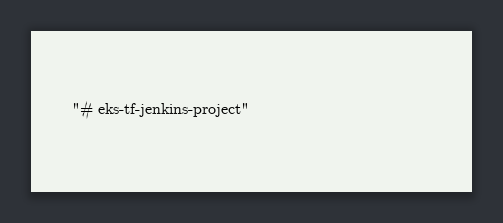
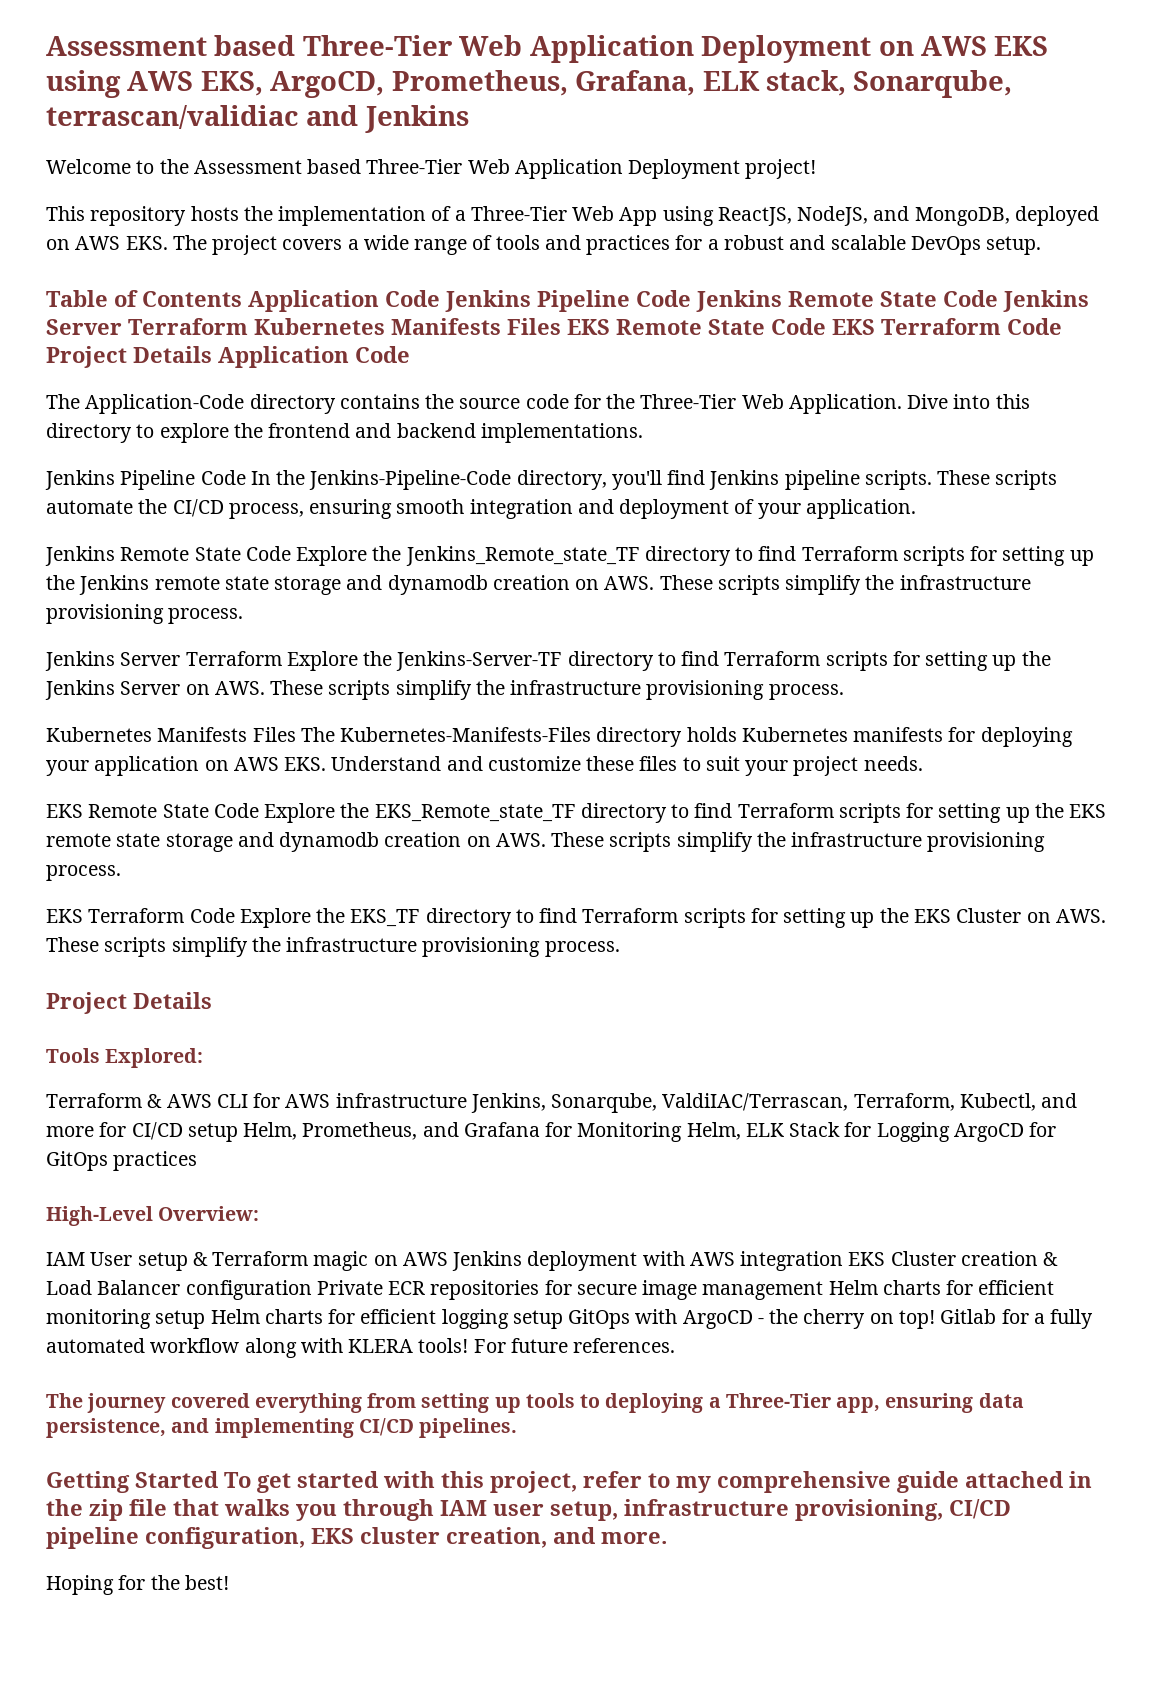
[72,100,249,120] "# eks-tf-jenkins-project" -> [46,35,1049,63] [46,70,1013,98] [46,105,469,133] [46,159,817,179] [46,206,1099,226] [46,235,1042,255] [46,290,1089,312] [46,318,1062,335] [46,346,410,368] [46,394,1030,414] [46,423,643,443] [45,470,1058,490] [46,499,916,519] [45,546,1094,566] [46,575,1031,595] [46,604,244,624] [45,651,1051,671] [45,680,844,700] [46,727,1073,747] [46,756,923,776] [46,803,1107,823] [46,832,1046,852] [46,865,121,881] [46,908,1106,928] [46,937,620,957] [46,992,212,1014] [46,1048,204,1068] [46,1093,1078,1113] [46,1122,1057,1142] [46,1151,198,1171] [46,1206,260,1226] [46,1251,1059,1271] [46,1280,1055,1300] [46,1309,1094,1329] [46,1338,676,1358] [46,1393,1024,1413] [46,1418,518,1438] [46,1471,1092,1493] [46,1499,1011,1521] [46,1527,667,1549] [46,1575,229,1595] Assessment based Three-Tier Web Application Deployment on AWS EKS using AWS EKS, ArgoCD, Prometheus, Grafana, ELK stack, Sonarqube, terrascan/validiac and Jenkins // Welcome to the Assessment based Three-Tier Web Application Deployment project! // This repository hosts the implementation of a Three-Tier Web App using ReactJS, NodeJS, and MongoDB, deployed on AWS EKS. The project covers a wide range of tools and practices for a robust and scalable DevOps setup. // Table of Contents Application Code Jenkins Pipeline Code Jenkins Remote State Code Jenkins Server Terraform Kubernetes Manifests Files EKS Remote State Code EKS Terraform Code Project Details Application Code // The Application-Code directory contains the source code for the Three-Tier Web Application. Dive into this directory to explore the frontend and backend implementations. // Jenkins Pipeline Code In the Jenkins-Pipeline-Code directory, you'll find Jenkins pipeline scripts. These scripts automate the CI/CD process, ensuring smooth integration and deployment of your application. // Jenkins Remote State Code Explore the Jenkins_Remote_state_TF directory to find Terraform scripts for setting up the Jenkins remote state storage and dynamodb creation on AWS. These scripts simplify the infrastructure provisioning process. // Jenkins Server Terraform Explore the Jenkins-Server-TF directory to find Terraform scripts for setting up the Jenkins Server on AWS. These scripts simplify the infrastructure provisioning process. // Kubernetes Manifests Files The Kubernetes-Manifests-Files directory holds Kubernetes manifests for deploying your application on AWS EKS. Understand and customize these files to suit your project needs. // EKS Remote State Code Explore the EKS_Remote_state_TF directory to find Terraform scripts for setting up the EKS remote state storage and dynamodb creation on AWS. These scripts simplify the infrastructure provisioning process. // EKS Terraform Code Explore the EKS_TF directory to find Terraform scripts for setting up the EKS Cluster on AWS. These scripts simplify the infrastructure provisioning process. // Project Details // Tools Explored: // Terraform & AWS CLI for AWS infrastructure Jenkins, Sonarqube, ValdiIAC/Terrascan, Terraform, Kubectl, and more for CI/CD setup Helm, Prometheus, and Grafana for Monitoring Helm, ELK Stack for Logging ArgoCD for GitOps practices // High-Level Overview: // IAM User setup & Terraform magic on AWS Jenkins deployment with AWS integration EKS Cluster creation & Load Balancer configuration Private ECR repositories for secure image management Helm charts for efficient monitoring setup Helm charts for efficient logging setup GitOps with ArgoCD - the cherry on top! Gitlab for a fully automated workflow along with KLERA tools! For future references. // The journey covered everything from setting up tools to deploying a Three-Tier app, ensuring data persistence, and implementing CI/CD pipelines. // Getting Started To get started with this project, refer to my comprehensive guide attached in the zip file that walks you through IAM user setup, infrastructure provisioning, CI/CD pipeline configuration, EKS cluster creation, and more. // Hoping for the best!

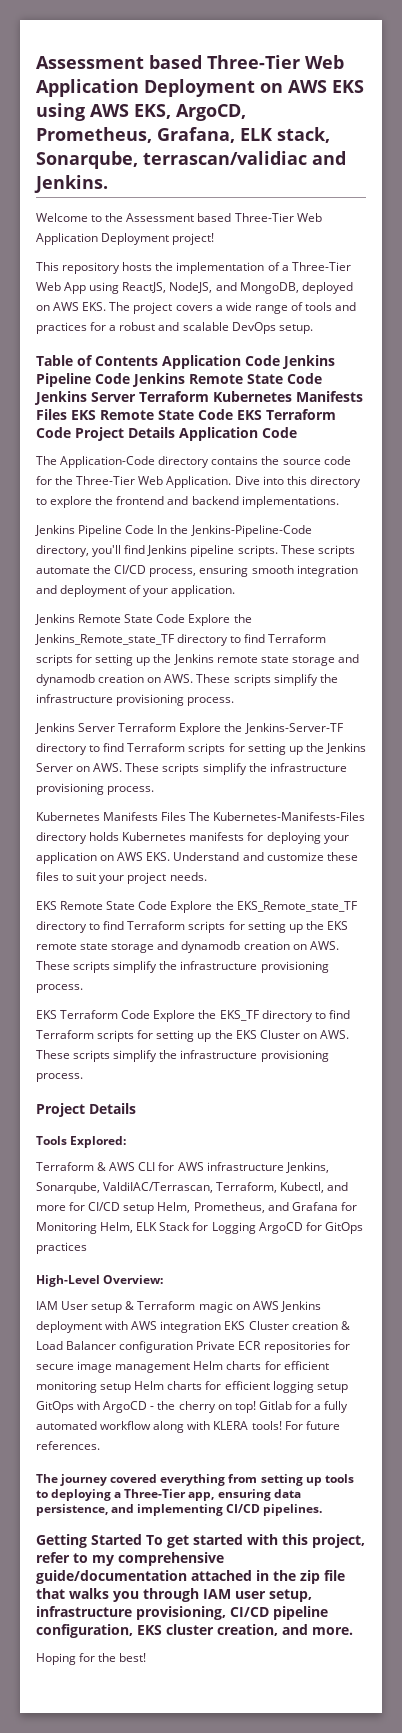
[364,105,469,133] Jenkins -> [34,175,108,193] Jenkins.
[897,1471,959,1493] guide -> [36,1570,187,1584] guide/documentation

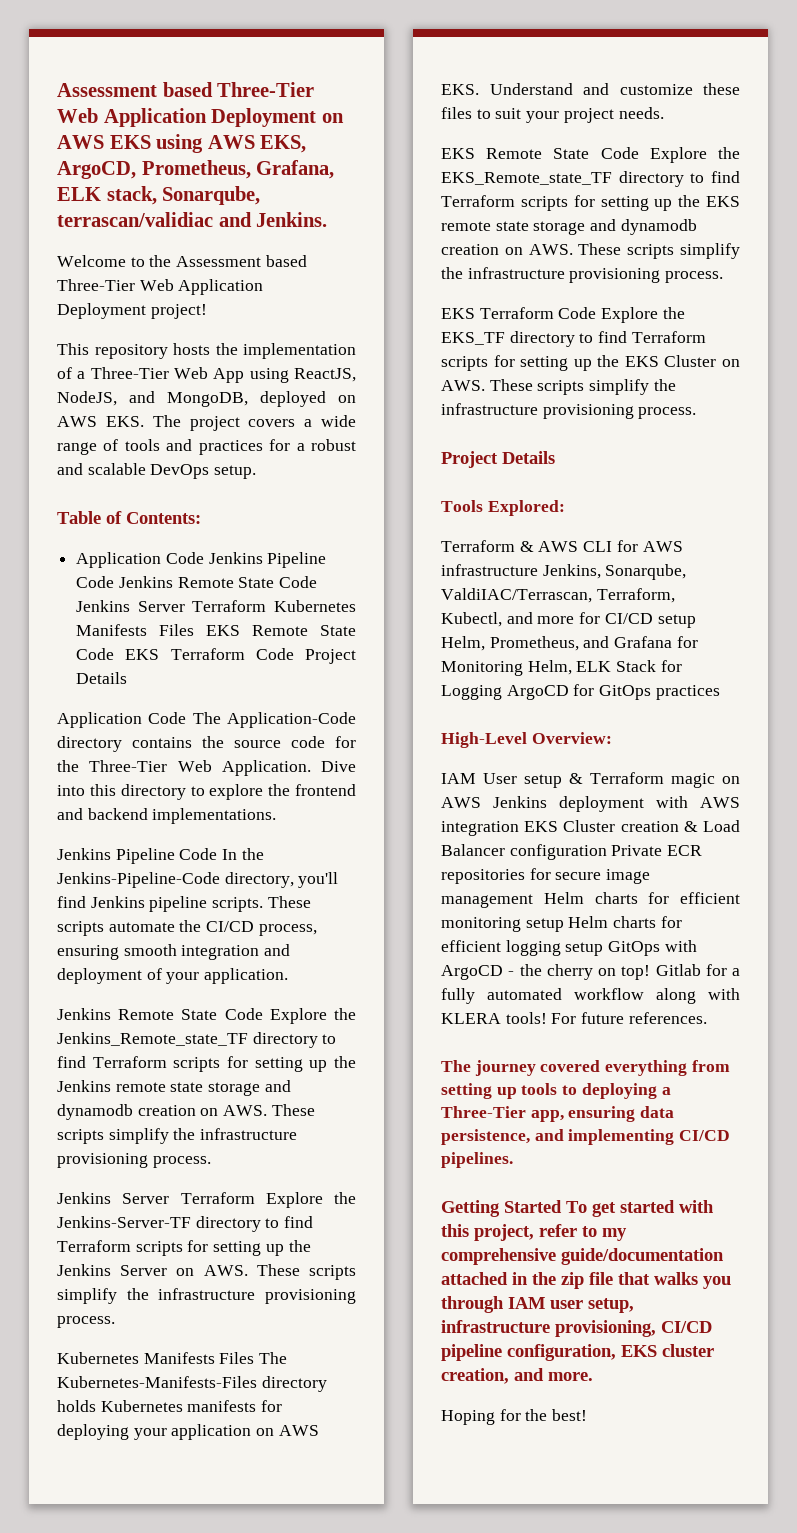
[94,356,158,366] Contents -> [126,512,201,524] Contents: //
[179,427,297,441] Application Code // -> [57,712,187,728] // Application Code

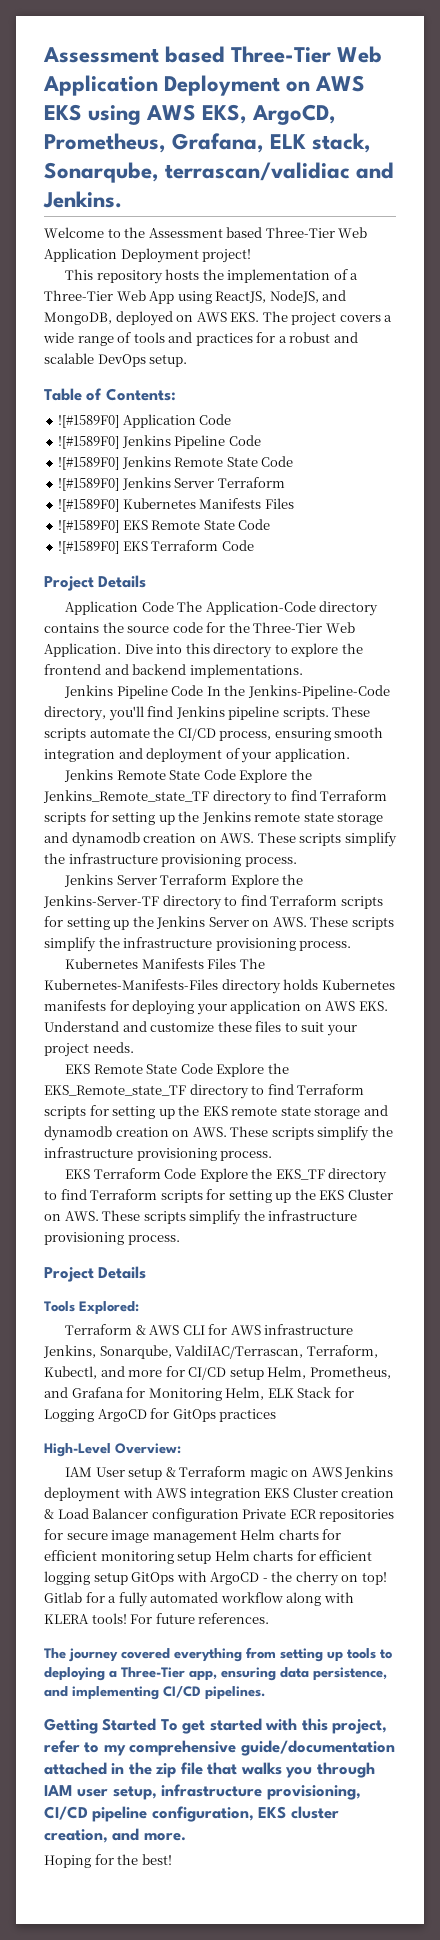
[76,552,327,568] [76,576,318,588] [76,600,356,612] [76,624,356,636] [76,648,294,660] Application Code Jenkins Pipeline Code Jenkins Remote State Code Jenkins Server Terraform Kubernetes Manifests Files EKS Remote State Code EKS Terraform Code -> [58,414,232,428] [58,435,261,449] [58,456,294,470] [58,477,285,491] [58,498,294,512] [58,519,271,533] [58,540,254,554] ![#1589F0] Application Code // ![#1589F0] Jenkins Pipeline Code // ![#1589F0] Jenkins Remote State Code // ![#1589F0] Jenkins Server Terraform // ![#1589F0] Kubernetes Manifests Files // ![#1589F0] EKS Remote State Code // ![#1589F0] EKS Terraform Code //

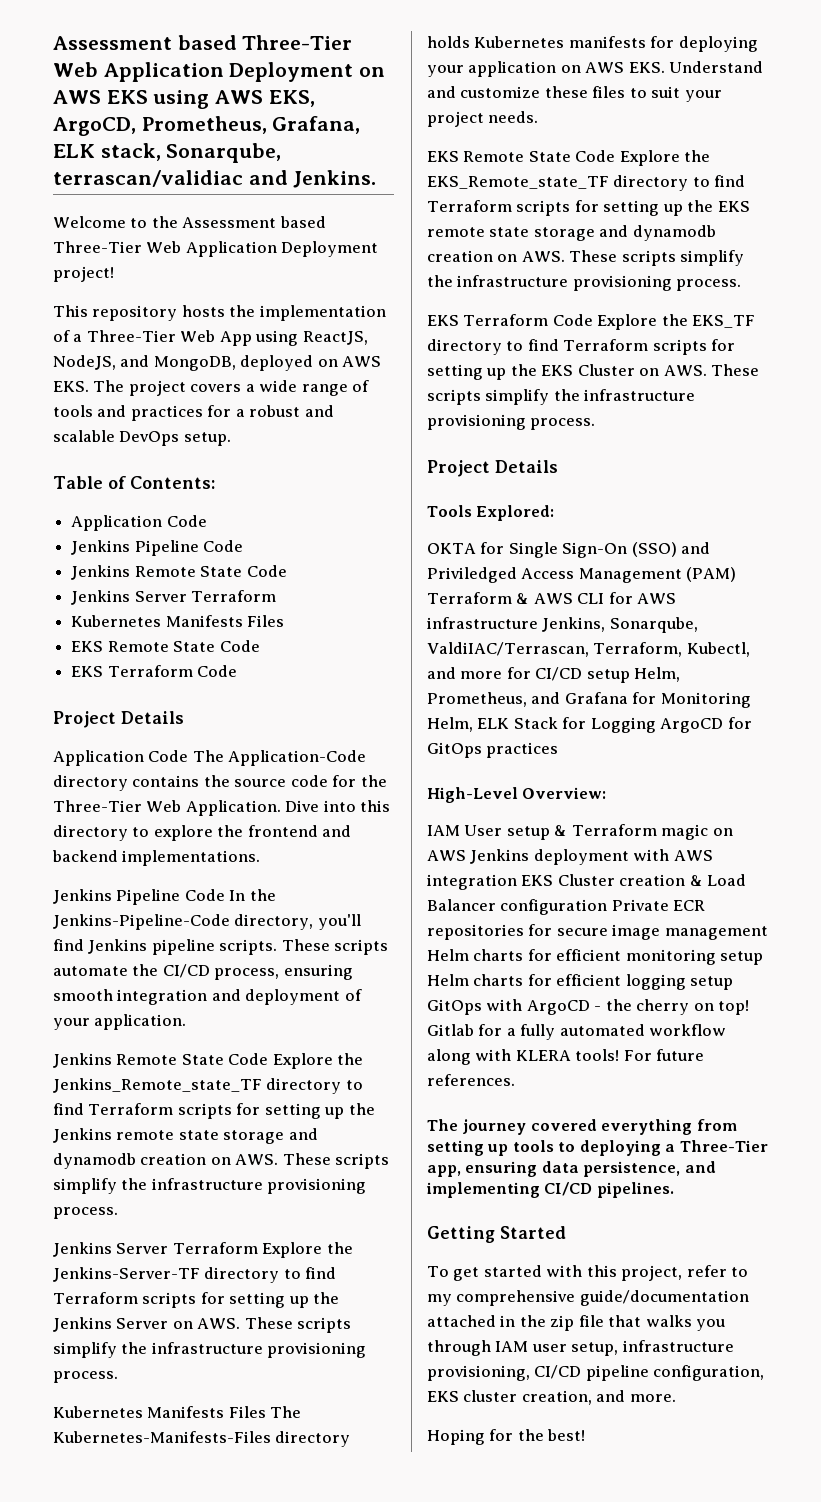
[58,415,120,428] ![#1589F0] -> (215, 482) none
[58,436,120,449] ![#1589F0] -> (207, 521) none
[58,457,120,470] ![#1589F0] -> (244, 546) none
[58,478,120,491] ![#1589F0] -> (287, 571) none
[58,499,120,512] ![#1589F0] -> (277, 596) none
[58,520,120,533] ![#1589F0] -> (285, 621) none
[58,541,120,554] ![#1589F0] -> (260, 646) none
(139, 1308) none -> [427,542,711,558] [427,567,737,583] OKTA for Single Sign-On (SSO) and Priviledged Access Management (PAM)
(157, 1724) none -> (566, 1232) //

